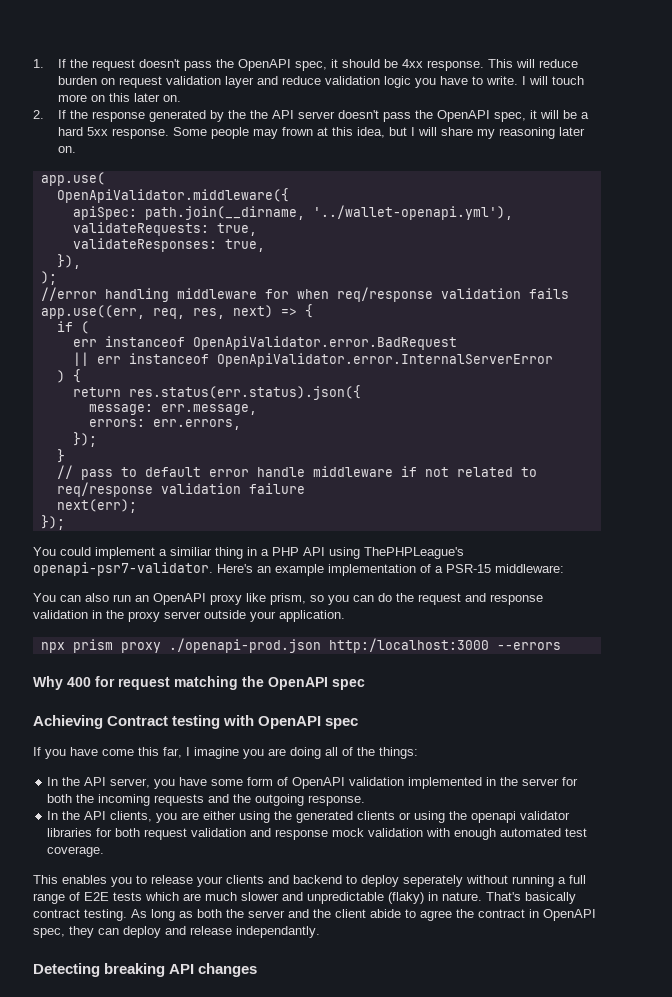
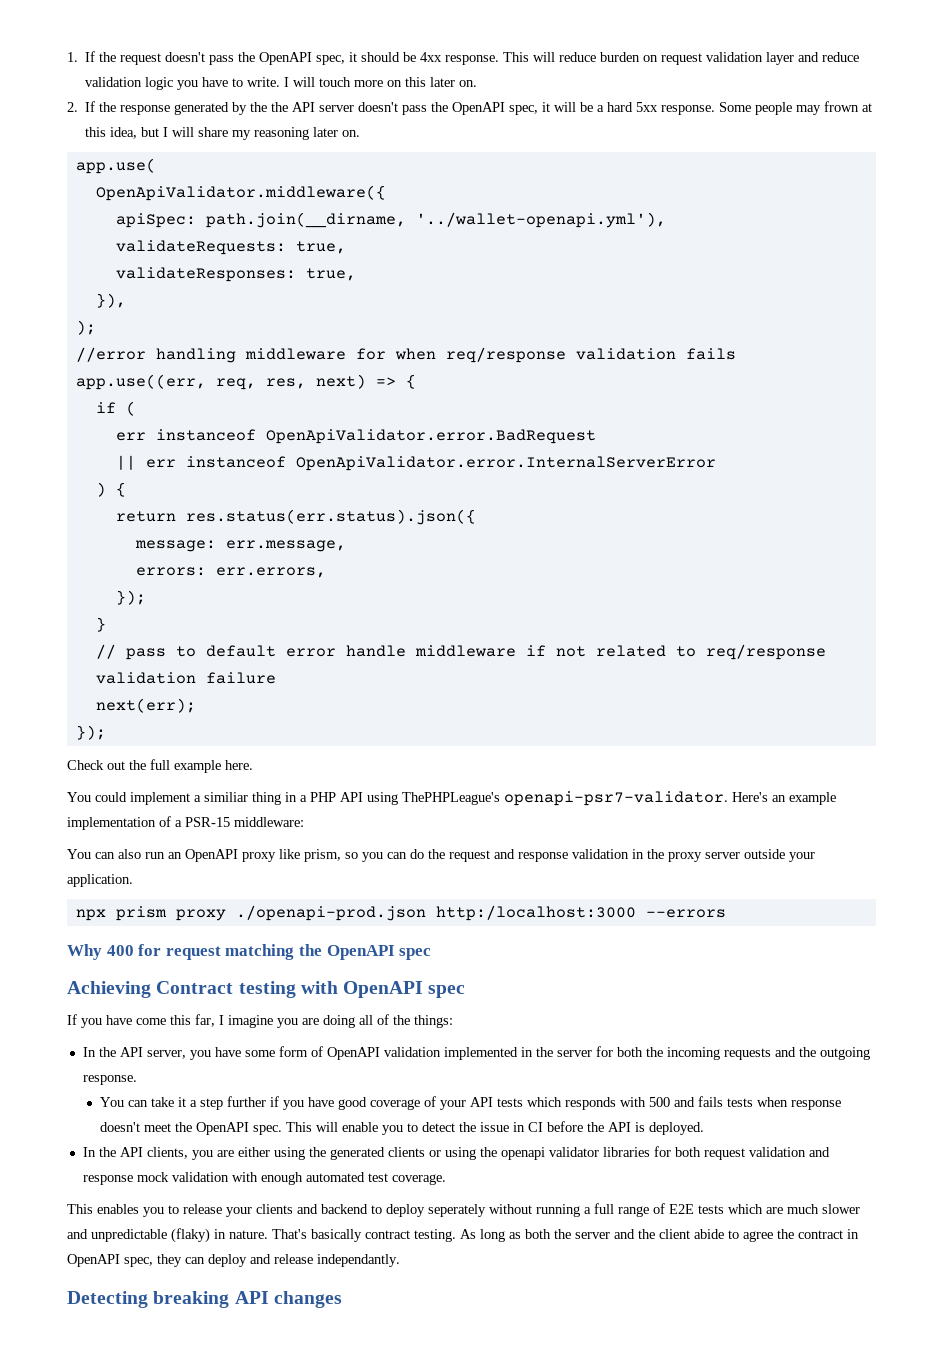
(65, 522) none -> [67,759,253,773] // Check out the full example here.
(366, 800) none -> [99,1096,841,1110] [99,1121,704,1135] // You can take it a step further if you have good coverage of your API tests which responds with 500 and fails tests when response doesn't meet the OpenAPI spec. This will enable you to detect the issue in CI before the API is deployed.

